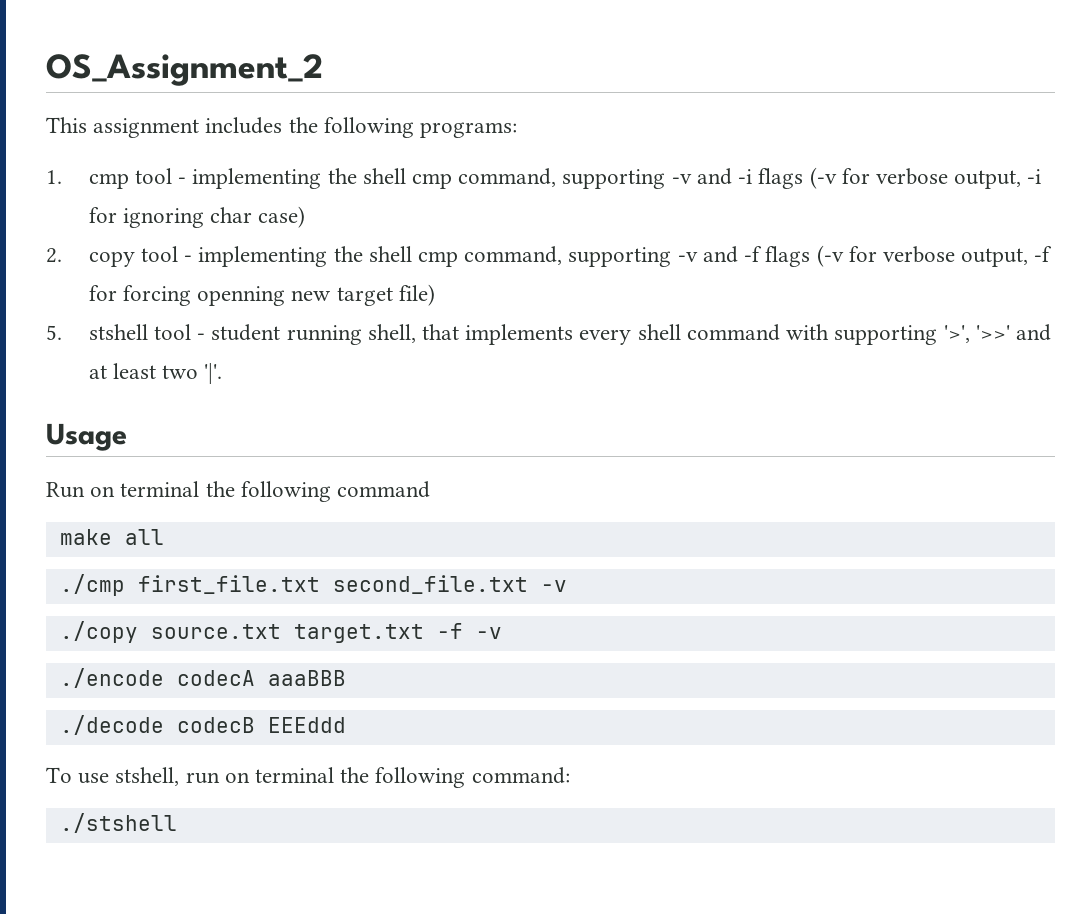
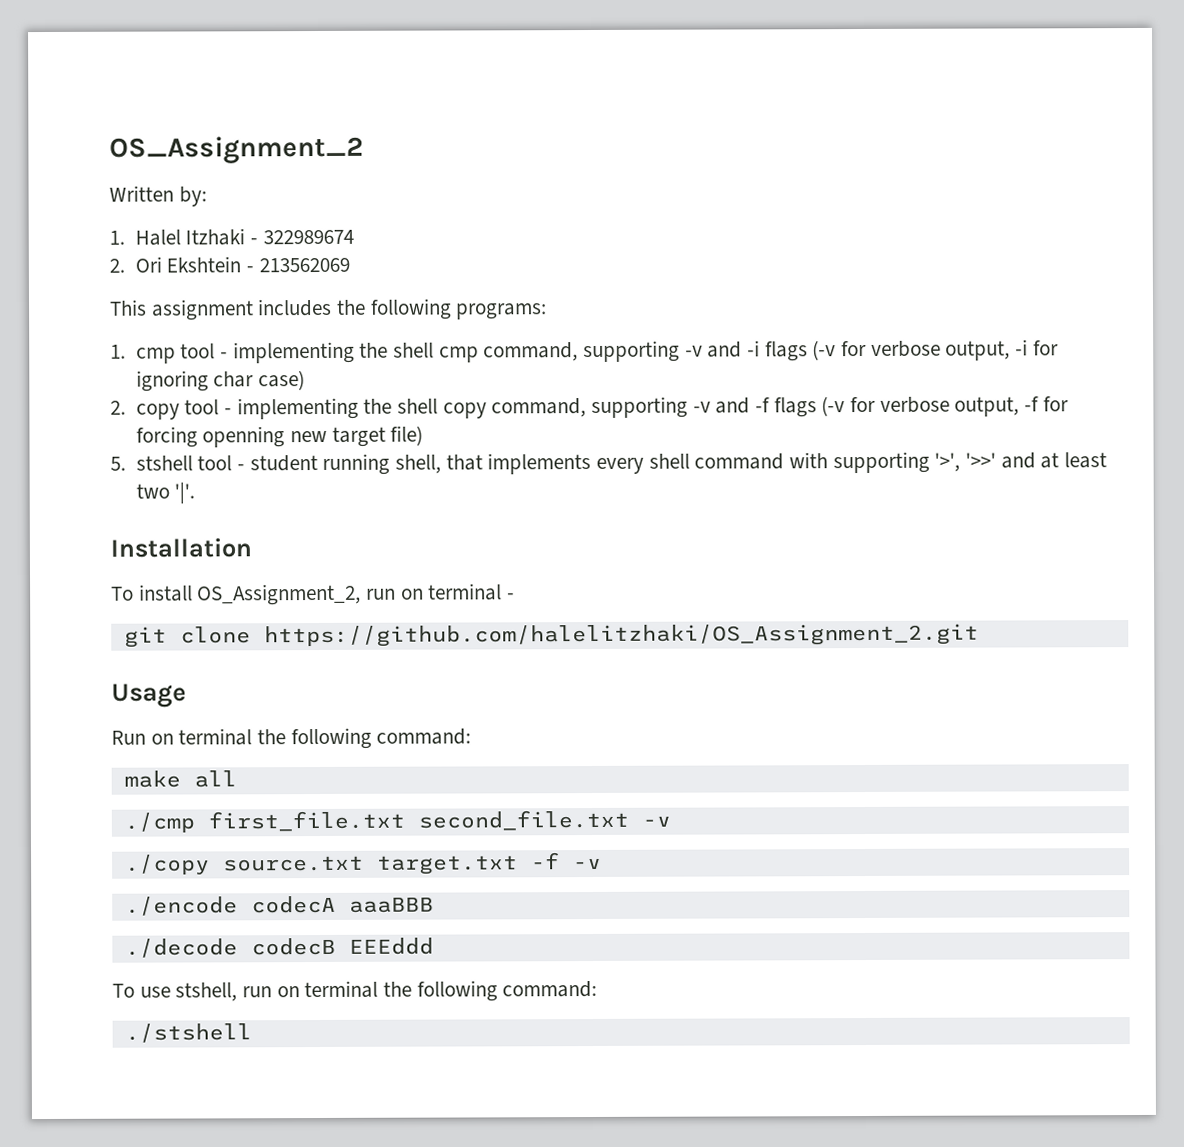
(323, 70) none -> [109,185,207,207] [109,228,354,246] [109,256,350,273] // Written by: // 1. Halel Itzhaki - 322989674 // 2. Ori Ekshtein - 213562069
[418,251,459,267] cmp -> [442,402,487,419] copy
(223, 373) none -> [110,537,252,558] [111,583,516,606] [123,623,979,648] // Installation // To install OS_Assignment_2, run on terminal - // git clone https://github.com/halelitzhaki/OS_Assignment_2.git
[337,481,431,498] command -> [376,728,472,745] command:

